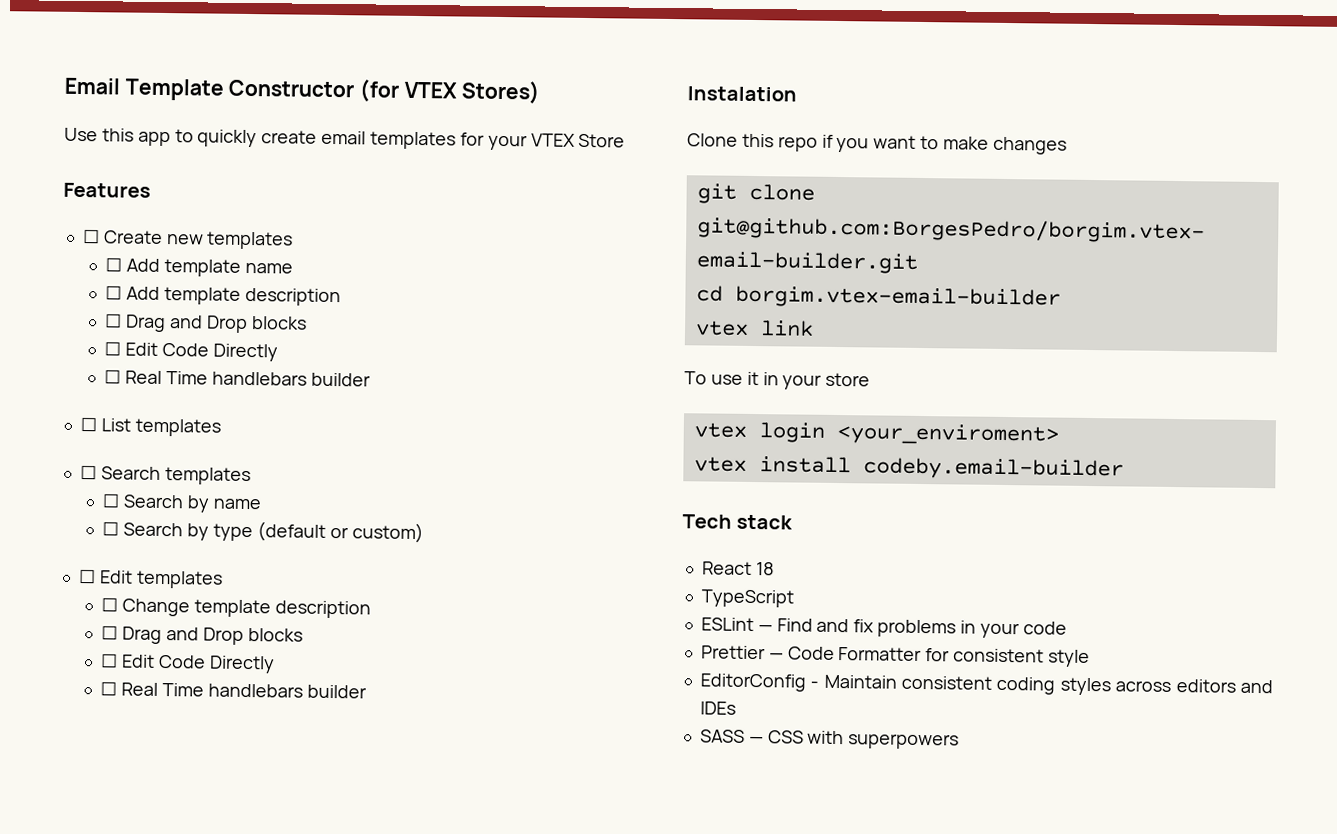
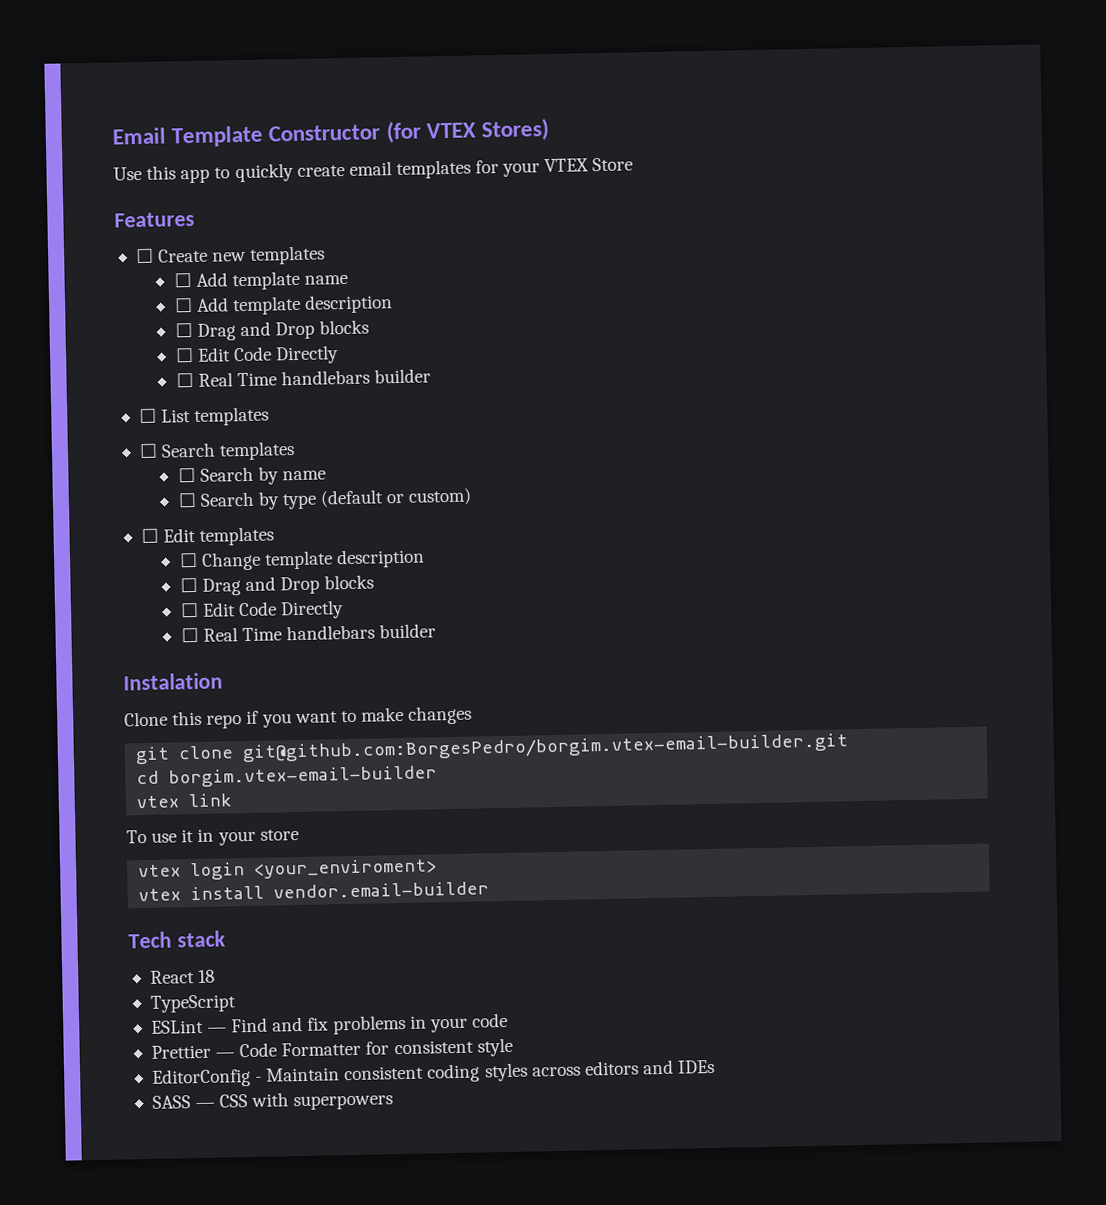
[862,457,1124,481] codeby.email-builder -> [273,881,490,899] vendor.email-builder

